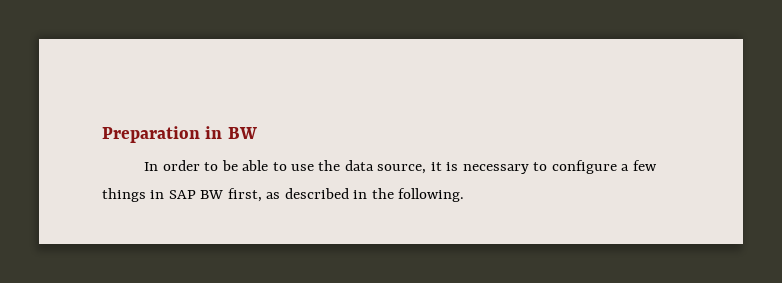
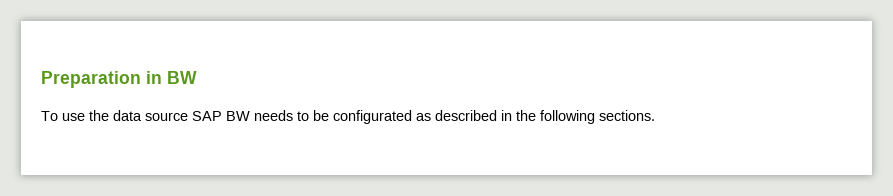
[144,160,657,174] [102,188,262,202] In order to be able to use the data source, it is necessary to configure a few things in SAP BW first, -> [41,110,412,124] To use the data source SAP BW needs to be configurated
[398,188,465,202] following. -> [540,110,655,124] following sections.

